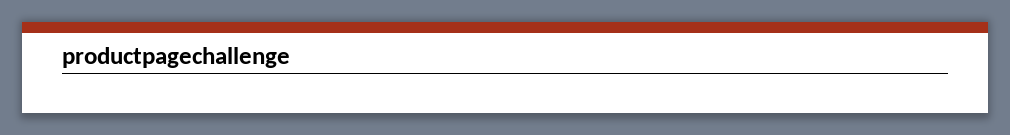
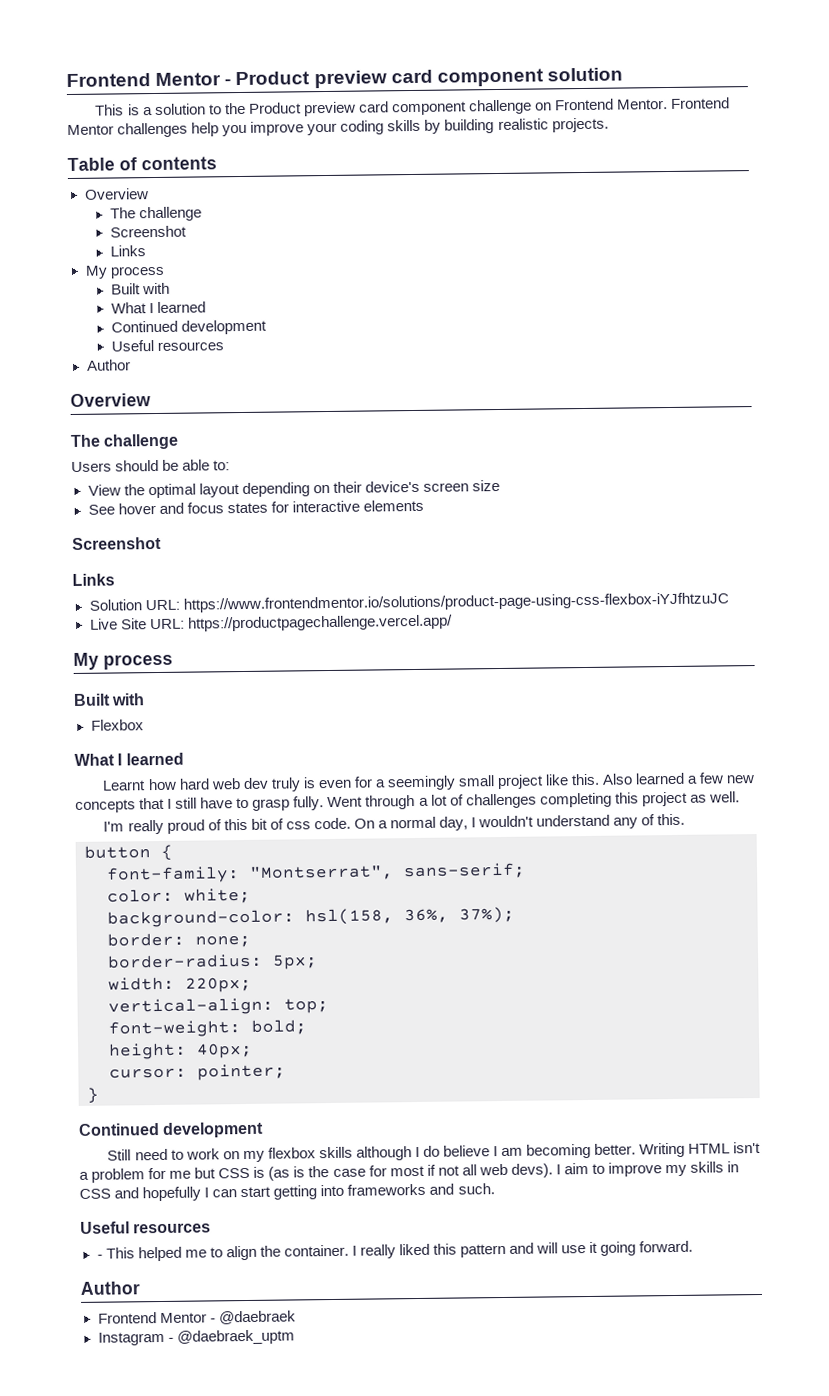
[62,47,290,68] productpagechallenge -> [66,67,623,89] [95,97,731,117] [67,117,609,138] [67,156,217,172] [84,188,149,200] [109,206,202,222] [109,225,187,238] [109,245,146,257] [84,265,165,279] [110,282,170,295] [110,301,206,314] [110,319,267,335] [110,340,224,352] [86,359,131,371] [70,393,151,408] [70,433,180,450] [71,459,231,472] [87,479,500,499] [87,499,424,515] [72,536,162,550] [72,573,115,586] [88,592,729,613] [89,614,453,632] [73,652,173,670] [73,693,146,706] [90,719,144,731] [74,752,184,766] [102,772,756,792] [75,791,740,813] [103,813,686,835] [84,844,173,860] [106,862,526,884] [107,887,251,904] [107,906,515,928] [107,932,251,948] [107,953,318,970] [108,976,252,993] [108,997,329,1016] [108,1019,307,1038] [109,1042,253,1060] [109,1063,286,1081] [87,1087,99,1103] [78,1121,265,1138] [107,1141,762,1163] [79,1161,740,1183] [79,1183,495,1202] [80,1221,212,1234] [96,1240,694,1262] [80,1281,140,1295] [97,1310,296,1325] [97,1329,295,1346] Frontend Mentor - Product preview card component solution // This is a solution to the Product preview card component challenge on Frontend Mentor. Frontend Mentor challenges help you improve your coding skills by building realistic projects. // Table of contents // Overview // The challenge // Screenshot // Links // My process // Built with // What I learned // Continued development // Useful resources // Author // Overview // The challenge // Users should be able to: // View the optimal layout depending on their device's screen size // See hover and focus states for interactive elements // Screenshot // Links // Solution URL: https://www.frontendmentor.io/solutions/product-page-using-css-flexbox-iYJfhtzuJC // Live Site URL: https://productpagechallenge.vercel.app/ // My process // Built with // Flexbox // What I learned // Learnt how hard web dev truly is even for a seemingly small project like this. Also learned a few new concepts that I still have to grasp fully. Went through a lot of challenges completing this project as well. // I'm really proud of this bit of css code. On a normal day, I wouldn't understand any of this. // button { // font-family: "Montserrat", sans-serif; // color: white; // background-color: hsl(158, 36%, 37%); // border: none; // border-radius: 5px; // width: 220px; // vertical-align: top; // font-weight: bold; // height: 40px; // cursor: pointer; // } // Continued development // Still need to work on my flexbox skills although I do believe I am becoming better. Writing HTML isn't a problem for me but CSS is (as is the case for most if not all web devs). I aim to improve my skills in CSS and hopefully I can start getting into frameworks and such. // Useful resources // - This helped me to align the container. I really liked this pattern and will use it going forward. // Author // Frontend Mentor - @daebraek // Instagram - @daebraek_uptm

